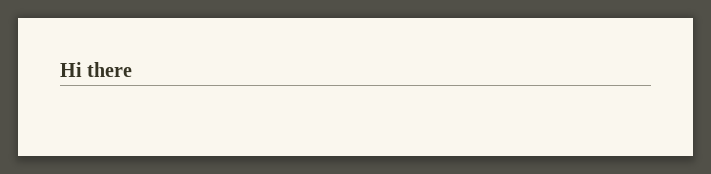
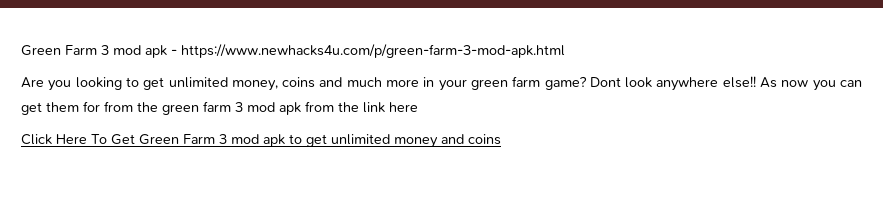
[60,62,133,77] Hi there -> [21,44,565,58] [21,76,863,91] [21,101,418,115] [21,134,501,148] Green Farm 3 mod apk - https://www.newhacks4u.com/p/green-farm-3-mod-apk.html // Are you looking to get unlimited money, coins and much more in your green farm game? Dont look anywhere else!! As now you can get them for from the green farm 3 mod apk from the link here // Click Here To Get Green Farm 3 mod apk to get unlimited money and coins

